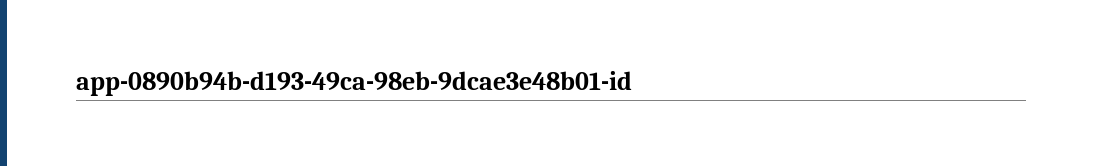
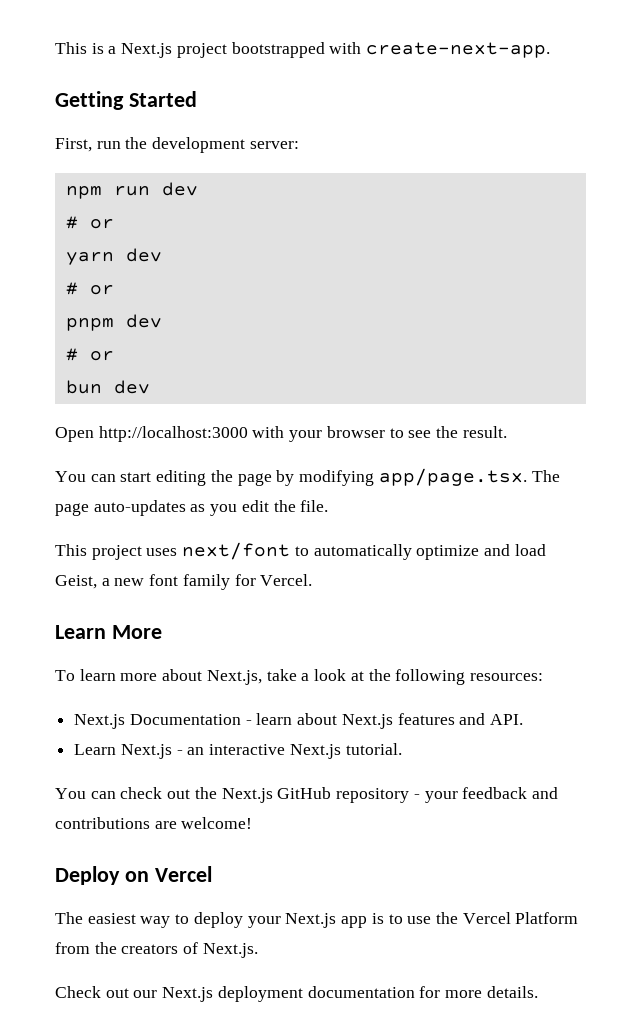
[76,71,632,96] app-0890b94b-d193-49ca-98eb-9dcae3e48b01-id -> [55,42,551,58] [55,91,197,110] [55,137,299,153] [65,182,198,199] [65,216,114,229] [65,248,162,265] [65,282,114,295] [65,314,162,331] [65,348,114,361] [65,380,150,394] [55,426,507,442] [55,468,560,486] [55,500,329,516] [55,542,546,560] [55,574,313,590] [55,625,162,639] [55,669,543,685] [74,713,524,729] [74,743,402,759] [55,787,558,803] [55,817,253,829] [55,866,212,885] [55,912,579,928] [55,942,258,958] [55,986,538,1002] This is a Next.js project bootstrapped with create-next-app. // Getting Started // First, run the development server: // npm run dev // # or // yarn dev // # or // pnpm dev // # or // bun dev // Open http://localhost:3000 with your browser to see the result. // You can start editing the page by modifying app/page.tsx. The page auto-updates as you edit the file. // This project uses next/font to automatically optimize and load Geist, a new font family for Vercel. // Learn More // To learn more about Next.js, take a look at the following resources: // Next.js Documentation - learn about Next.js features and API. // Learn Next.js - an interactive Next.js tutorial. // You can check out the Next.js GitHub repository - your feedback and contributions are welcome! // Deploy on Vercel // The easiest way to deploy your Next.js app is to use the Vercel Platform from the creators of Next.js. // Check out our Next.js deployment documentation for more details.

